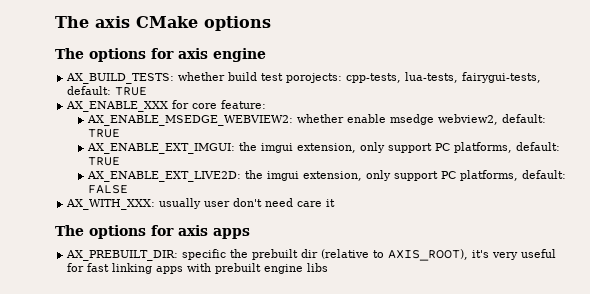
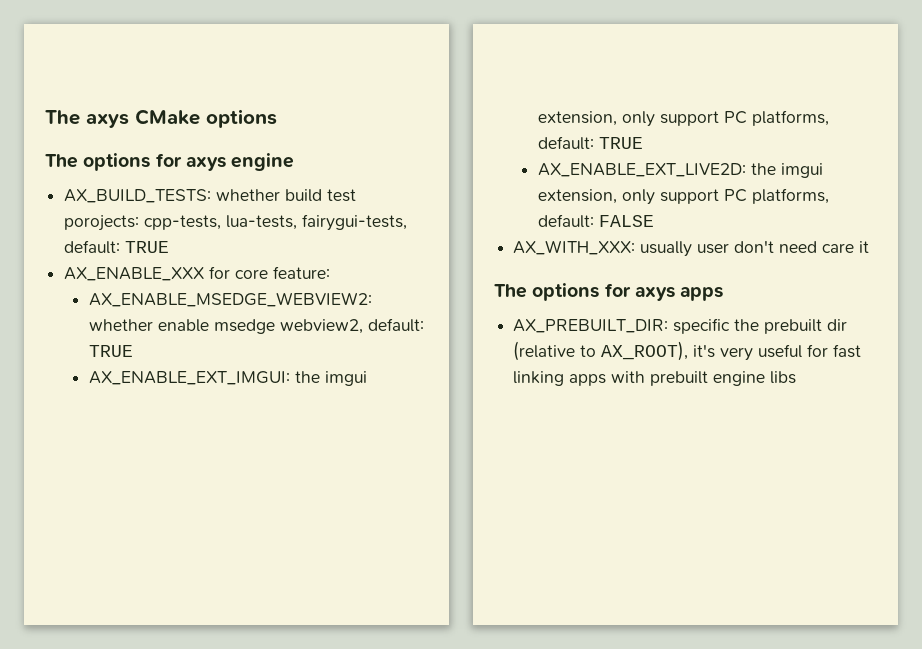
[55,16,130,28] The axis -> [45,110,129,128] The axys
[178,48,208,59] axis -> [185,156,226,171] axys
[178,225,208,236] axis -> [634,286,675,301] axys
[388,249,469,261] AXIS_ROOT), -> [601,341,689,361] AX_ROOT),

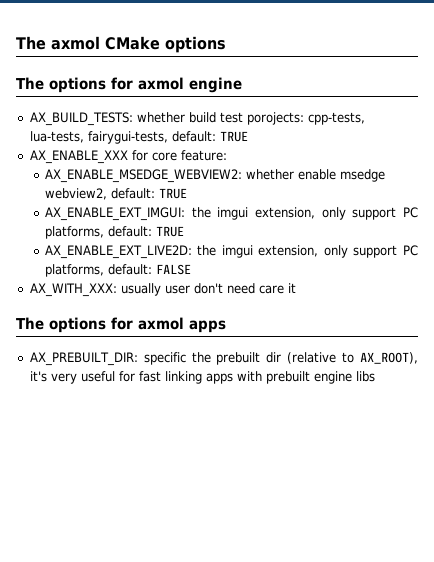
[45,110,129,128] The axys -> [16,36,100,50] The axmol
[185,156,226,171] axys -> [138,77,184,90] axmol
[634,286,675,301] axys -> [138,317,184,330] axmol

